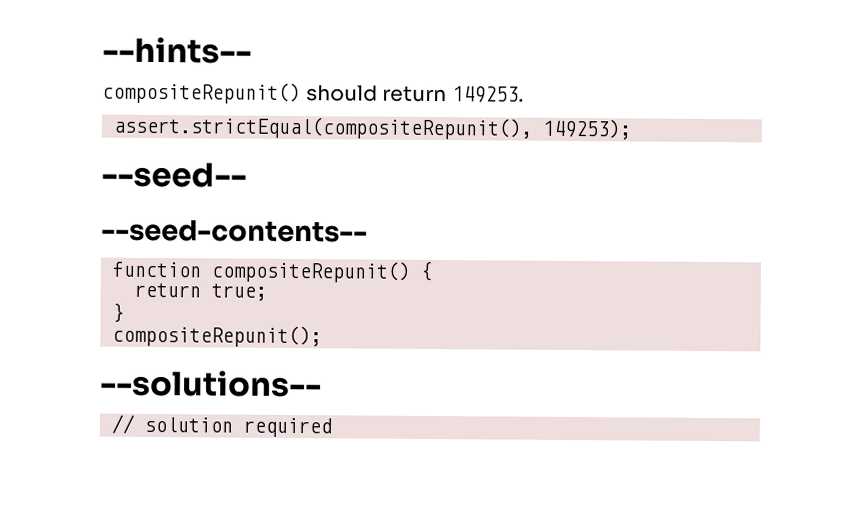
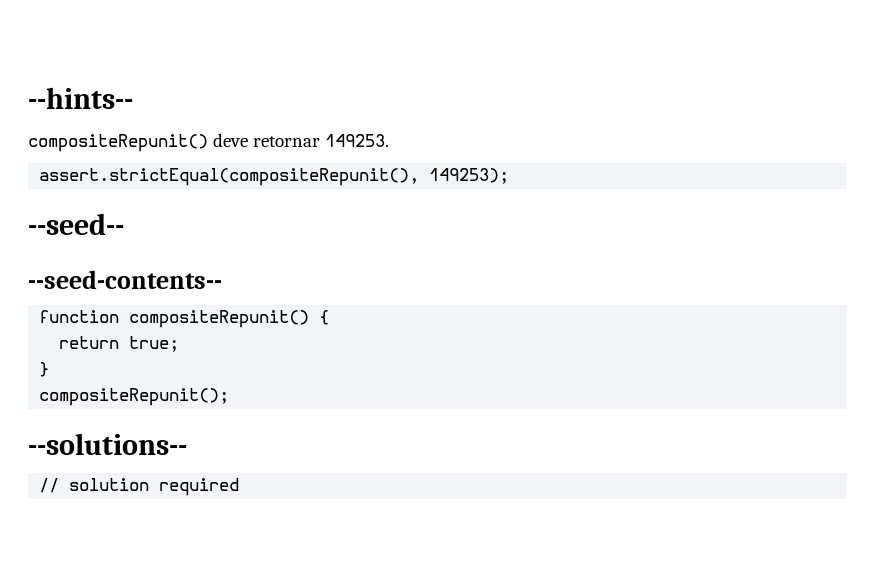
[305,85,448,103] should return -> [213,133,321,147] deve retornar

